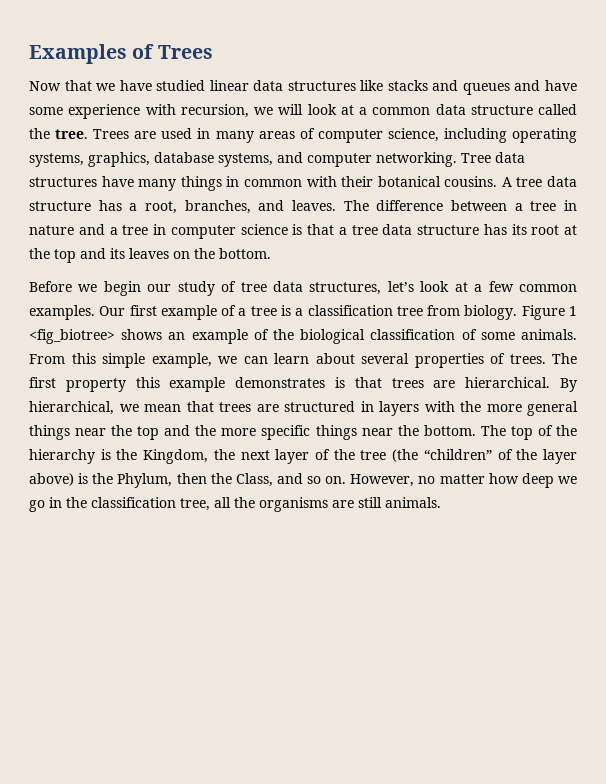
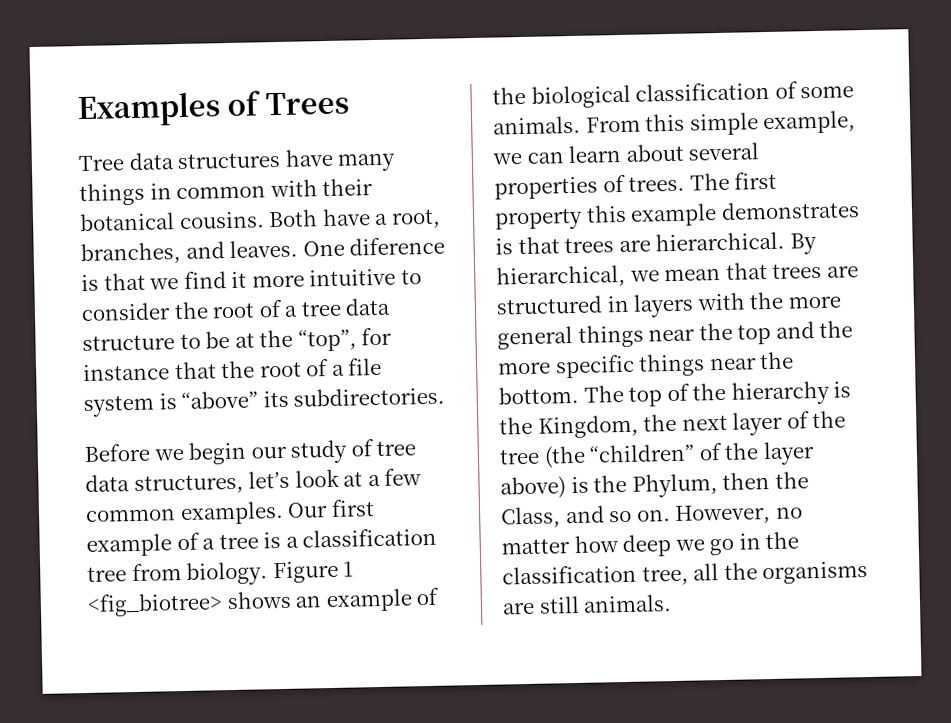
[29,80,577,95] [29,104,577,119] [29,128,577,143] [29,152,457,167] Now that we have studied linear data structures like stacks and queues and have some experience with recursion, we will look at a common data structure called the tree. Trees are used in many areas of computer science, including operating systems, graphics, database systems, and computer networking. -> (349, 103) none
[501,176,577,187] [29,200,122,211] A tree data structure has -> [268,208,371,228] Both have
[343,200,578,211] [29,224,577,239] [29,248,271,263] The difference between a tree in nature and a tree in computer science is that a tree data structure has its root at the top and its leaves on the bottom. -> [302,236,446,257] [81,268,422,292] [81,297,392,322] [82,327,393,352] [82,357,383,382] [83,386,446,418] One diference is that we find it more intuitive to consider the root of a tree data structure to be at the “top”, for instance that the root of a file system is “above” its subdirectories.

